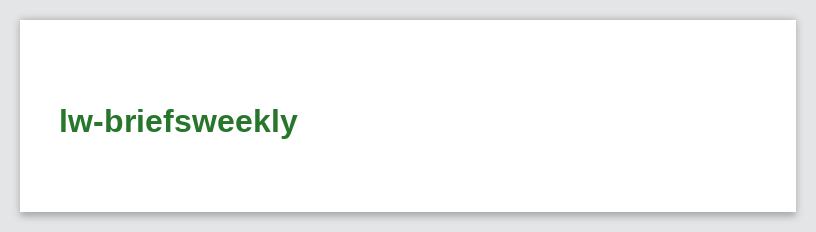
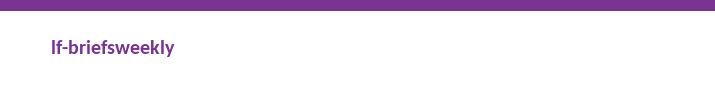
[59,109,298,139] lw-briefsweekly -> [51,40,175,57] lf-briefsweekly

